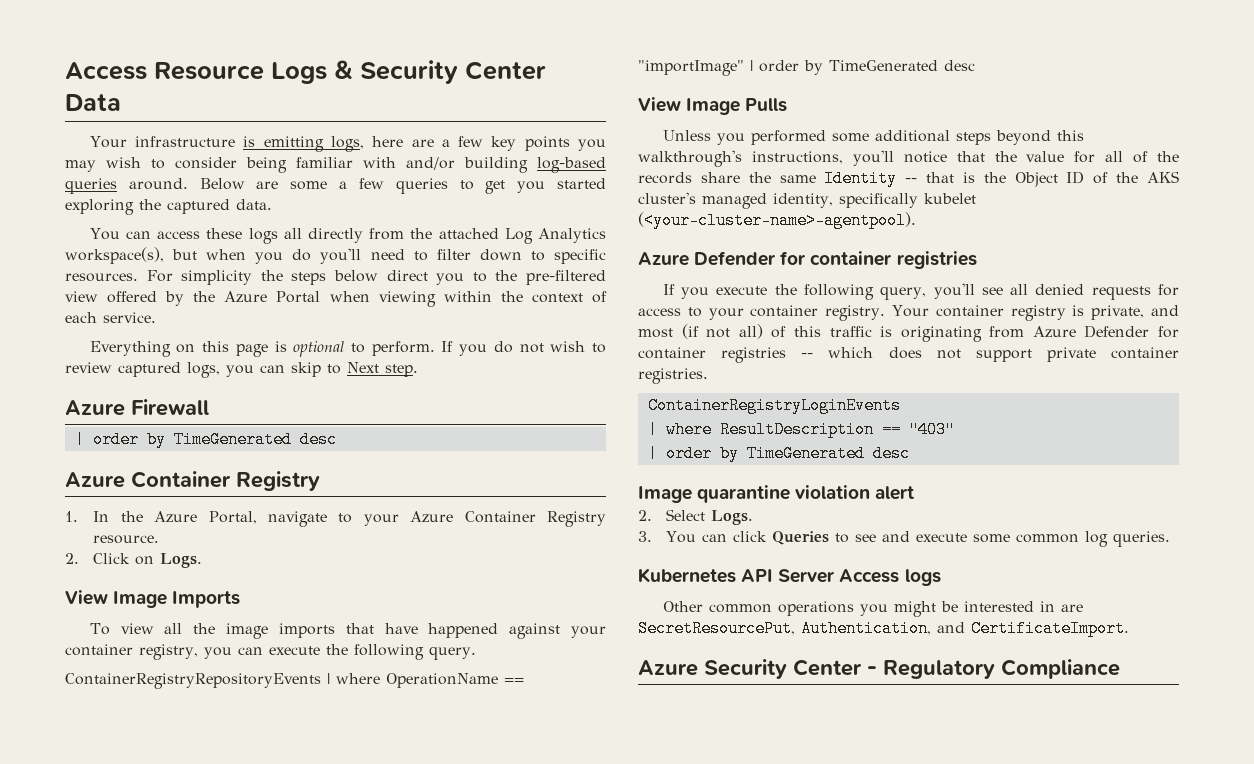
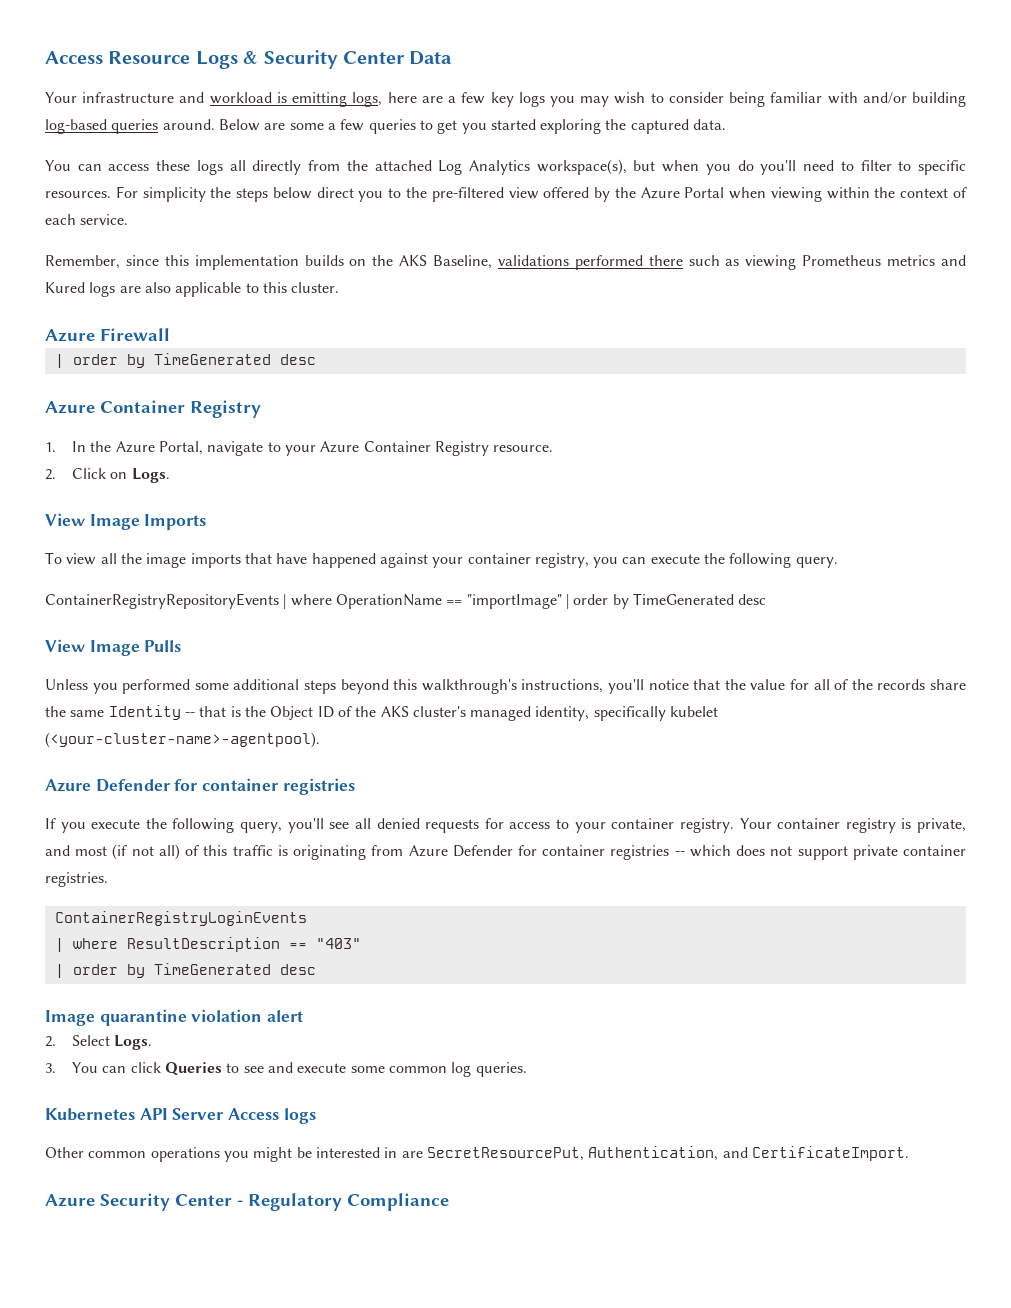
(236, 141) none -> [179,92,272,104] and workload
[524,136,570,151] points -> [518,92,545,107] logs
[479,249,522,261] down -> (892, 165) none
[89,341,606,357] [65,362,418,378] Everything on this page is optional to perform. If you do not wish to review captured logs, you can skip to Next step. -> [45,255,966,270] [45,282,340,297] Remember, since this implementation builds on the AKS Baseline, validations performed there such as viewing Prometheus metrics and Kured logs are also applicable to this cluster.

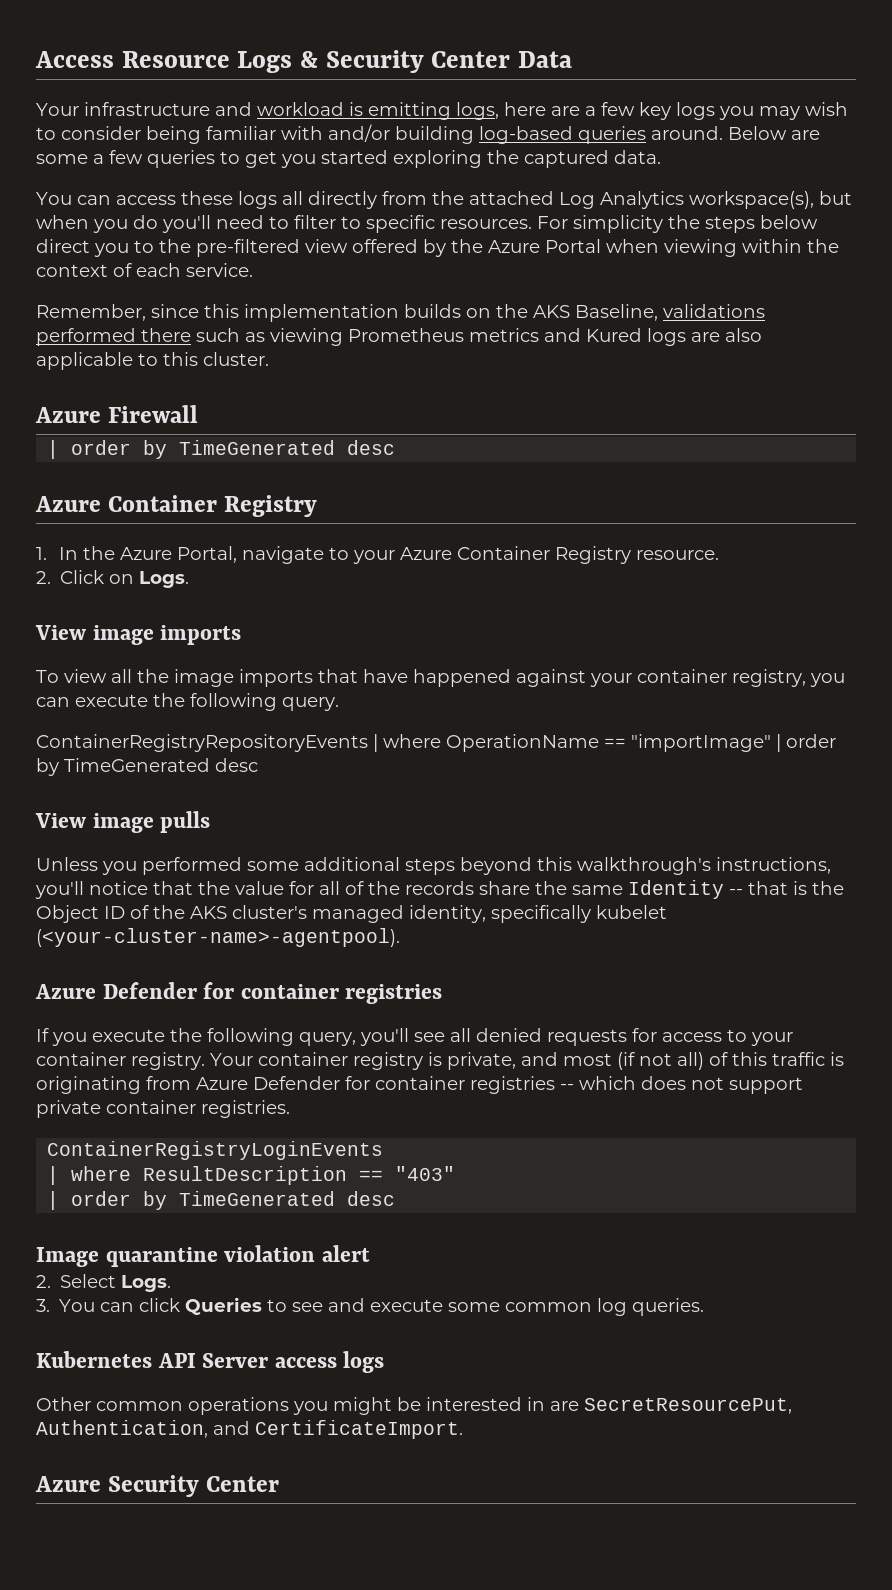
[89,514,207,530] Image Imports -> [92,625,242,645] image imports
[89,640,182,656] Image Pulls -> [92,811,211,833] image pulls
[228,1108,280,1120] Access -> [274,1357,337,1368] access
[237,1193,449,1211] - Regulatory Compliance -> (280, 1484) none

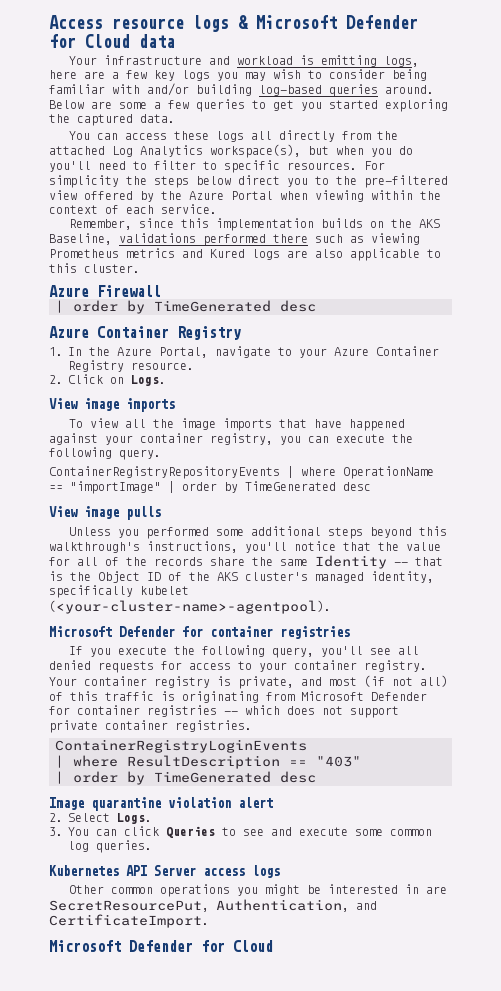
[121,50,573,73] Resource Logs & Security Center Data -> [112,15,418,32] [49,34,175,48] resource logs & Microsoft Defender for Cloud data
[35,984,96,999] Azure -> [49,626,112,637] Microsoft
[196,1077,248,1090] Azure -> [301,691,364,701] Microsoft
[35,1475,280,1497] Azure Security Center -> [49,940,273,952] Microsoft Defender for Cloud

